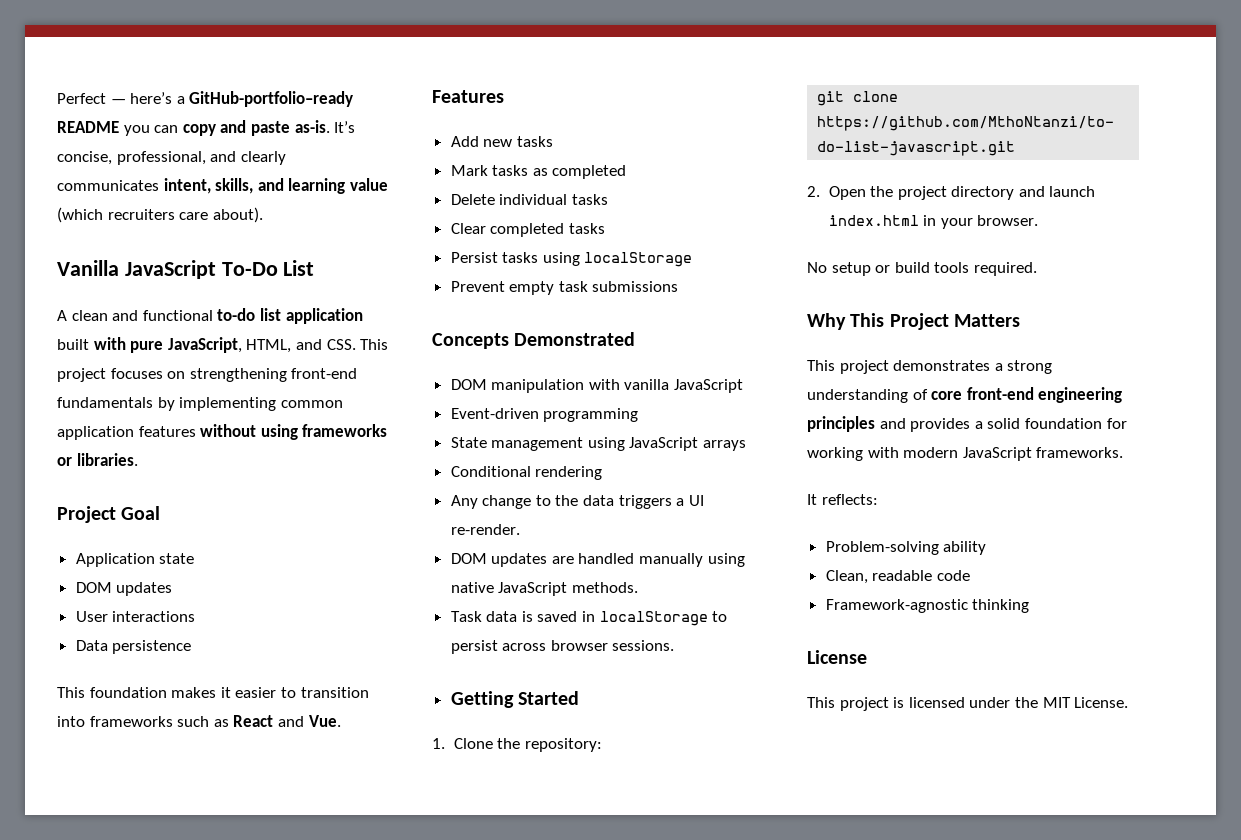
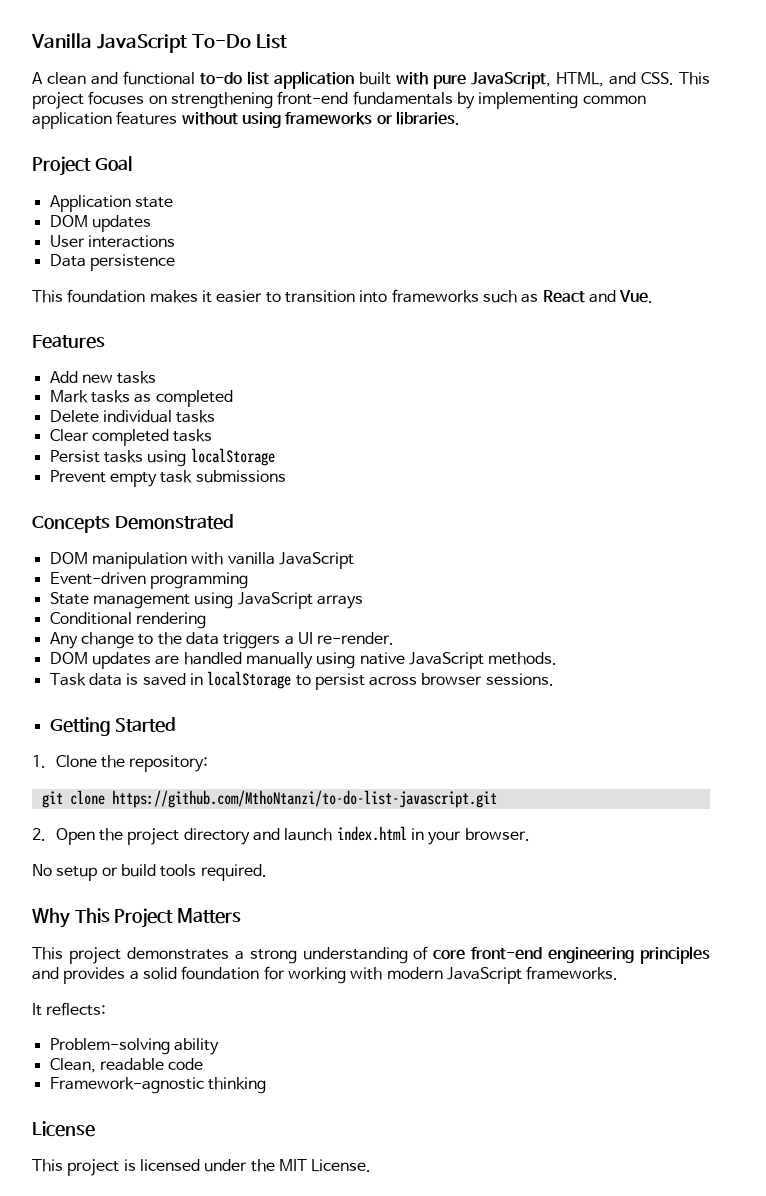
[57,91,354,107] [57,120,356,136] [57,151,286,165] [57,178,388,194] [57,207,263,223] Perfect — here’s a GitHub-portfolio–ready README you can copy and paste as-is. It’s concise, professional, and clearly communicates intent, skills, and learning value (which recruiters care about). // -> (31, 40) none

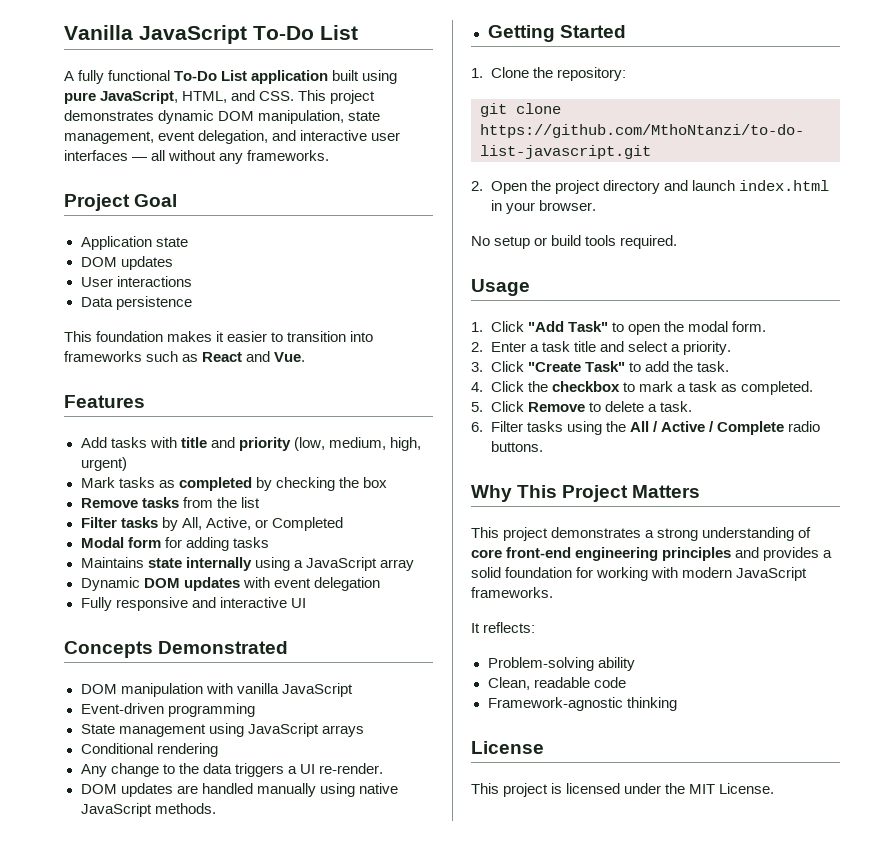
[47,71,269,85] clean and functional to-do list -> [78,70,248,84] fully functional To-Do List
[396,72,428,85] with -> [362,70,398,84] using
[88,91,646,109] [32,111,460,129] focuses on strengthening front-end fundamentals by implementing common application features without using frameworks or libraries. -> [64,110,381,124] [64,130,401,144] [64,150,330,164] demonstrates dynamic DOM manipulation, state management, event delegation, and interactive user interfaces — all without any frameworks.
[81,371,157,384] [49,390,233,407] [49,410,216,423] [49,429,213,446] [49,448,275,467] [49,470,286,487] new tasks // Mark tasks as completed // Delete individual tasks // Clear completed tasks // Persist tasks using localStorage // Prevent empty task submissions -> [110,437,421,451] [80,457,127,471] [80,477,387,491] [80,497,260,508] [80,517,343,531] [80,537,269,551] [80,557,414,571] [80,577,380,591] [80,597,306,611] tasks with title and priority (low, medium, high, urgent) // Mark tasks as completed by checking the box // Remove tasks from the list // Filter tasks by All, Active, or Completed // Modal form for adding tasks // Maintains state internally using a JavaScript array // Dynamic DOM updates with event delegation // Fully responsive and interactive UI
[49,671,554,690] // Task data is saved in localStorage to persist across browser sessions. -> (216, 808) none
(267, 872) none -> [471,279,530,296] [471,321,766,335] [471,341,731,355] [471,361,729,372] [471,381,813,395] [471,401,692,412] [471,421,820,435] [490,441,543,452] // Usage // 1. Click "Add Task" to open the modal form. // 2. Enter a task title and select a priority. // 3. Click "Create Task" to add the task. // 4. Click the checkbox to mark a task as completed. // 5. Click Remove to delete a task. // 6. Filter tasks using the All / Active / Complete radio buttons.

